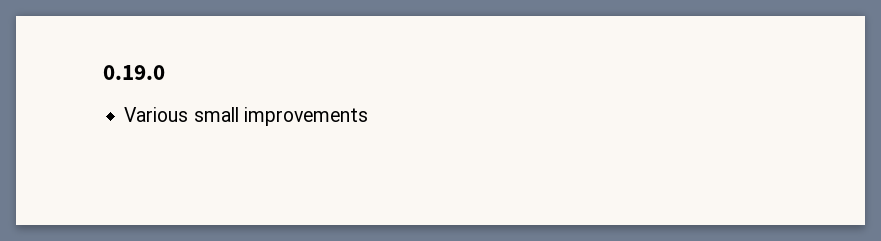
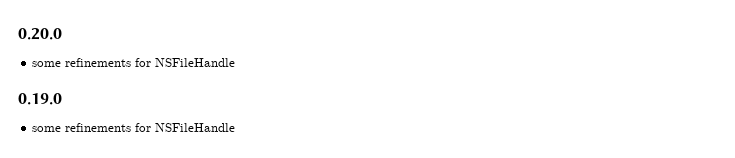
[103,65,165,80] [124,107,368,126] 0.19.0 // Various small improvements -> [18,28,62,40] [32,58,236,67] [18,93,62,105] [32,123,236,132] 0.20.0 // some refinements for NSFileHandle // 0.19.0 // some refinements for NSFileHandle

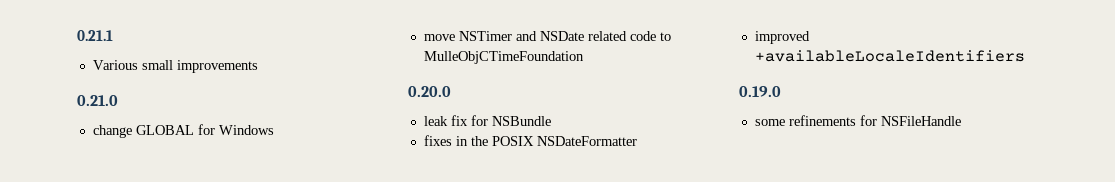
[18,28,62,40] [32,58,236,67] 0.20.0 // some refinements for NSFileHandle -> [77,30,113,41] [92,60,258,73] [77,95,118,106] [92,124,274,138] [423,31,671,41] [423,51,584,64] [408,86,451,97] [423,115,551,126] [423,135,637,146] [754,31,810,44] [754,50,1025,62] 0.21.1 // Various small improvements // 0.21.0 // change GLOBAL for Windows // move NSTimer and NSDate related code to MulleObjCTimeFoundation // 0.20.0 // leak fix for NSBundle // fixes in the POSIX NSDateFormatter // improved +availableLocaleIdentifiers

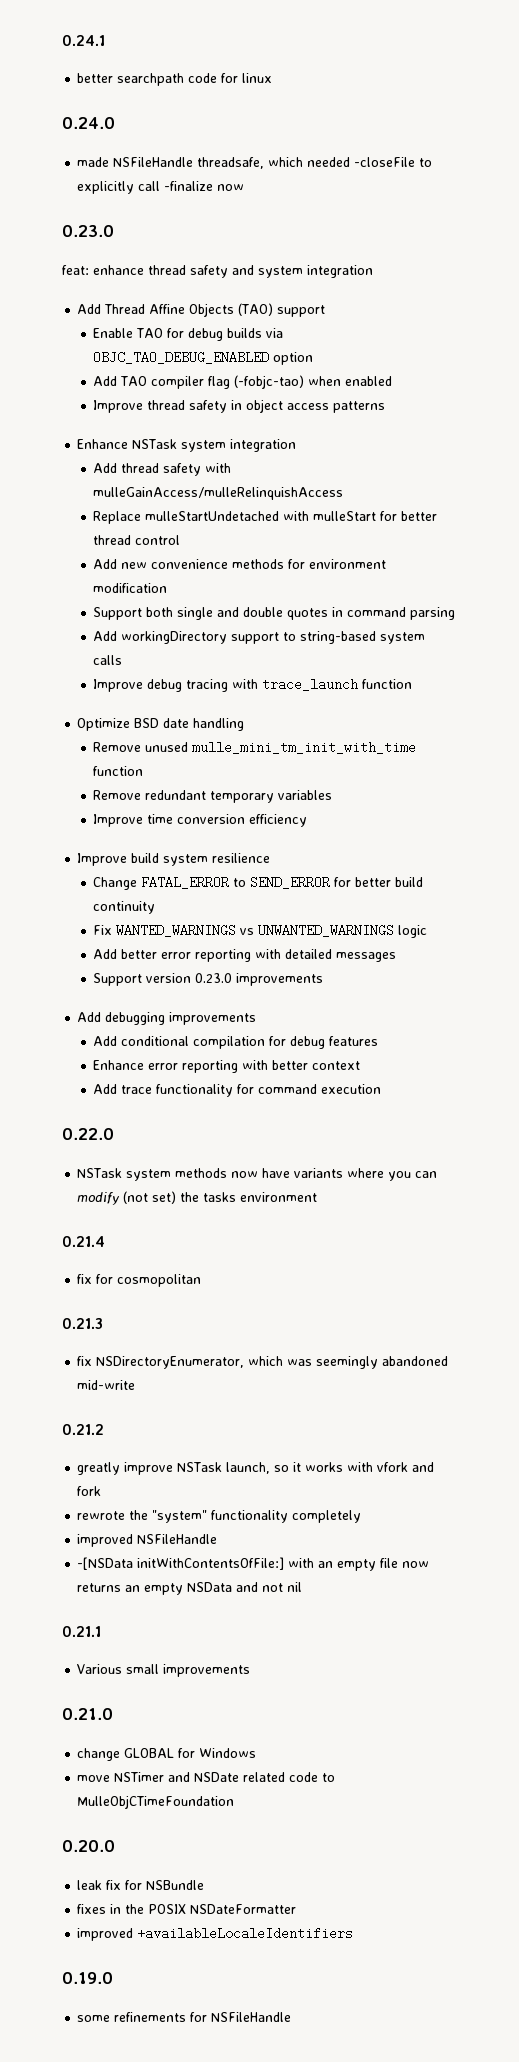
(77, 35) none -> [62,35,105,46] [77,73,273,86] [62,117,115,129] [77,157,433,169] [77,181,245,194] [62,225,114,237] [62,265,373,278] [77,303,326,317] [93,328,284,341] [93,351,314,365] [93,375,393,389] [93,399,386,413] [77,439,297,452] [93,463,232,476] [93,487,344,500] [93,511,438,524] [93,535,181,545] [93,559,387,569] [93,583,168,593] [93,607,456,620] [93,631,426,644] [93,655,123,665] [93,678,413,692] [77,718,245,731] [93,741,417,754] [93,766,144,776] [93,790,333,803] [93,814,308,827] [77,853,271,866] [93,876,424,890] [93,901,156,914] [93,924,428,938] [93,949,397,962] [93,973,324,986] [77,1012,257,1025] [93,1036,379,1049] [93,1060,361,1073] [93,1084,382,1097] [62,1128,114,1140] [77,1168,438,1181] [77,1191,318,1205] [62,1236,105,1247] [77,1274,202,1287] [62,1318,103,1329] [77,1356,449,1369] [77,1380,136,1390] [62,1424,104,1435] [77,1462,435,1475] [77,1486,102,1496] [77,1510,362,1523] [77,1534,218,1547] [77,1557,430,1571] [77,1582,303,1595] 0.24.1 // better searchpath code for linux // 0.24.0 // made NSFileHandle threadsafe, which needed -closeFile to explicitly call -finalize now // 0.23.0 // feat: enhance thread safety and system integration // Add Thread Affine Objects (TAO) support // Enable TAO for debug builds via OBJC_TAO_DEBUG_ENABLED option // Add TAO compiler flag (-fobjc-tao) when enabled // Improve thread safety in object access patterns // Enhance NSTask system integration // Add thread safety with mulleGainAccess/mulleRelinquishAccess // Replace mulleStartUndetached with mulleStart for better thread control // Add new convenience methods for environment modification // Support both single and double quotes in command parsing // Add workingDirectory support to string-based system calls // Improve debug tracing with trace_launch function // Optimize BSD date handling // Remove unused mulle_mini_tm_init_with_time function // Remove redundant temporary variables // Improve time conversion efficiency // Improve build system resilience // Change FATAL_ERROR to SEND_ERROR for better build continuity // Fix WANTED_WARNINGS vs UNWANTED_WARNINGS logic // Add better error reporting with detailed messages // Support version 0.23.0 improvements // Add debugging improvements // Add conditional compilation for debug features // Enhance error reporting with better context // Add trace functionality for command execution // 0.22.0 // NSTask system methods now have variants where you can modify (not set) the tasks environment // 0.21.4 // fix for cosmopolitan // 0.21.3 // fix NSDirectoryEnumerator, which was seemingly abandoned mid-write // 0.21.2 // greatly improve NSTask launch, so it works with vfork and fork // rewrote the "system" functionality completely // improved NSFileHandle // -[NSData initWithContentsOfFile:] with an empty file now returns an empty NSData and not nil //

